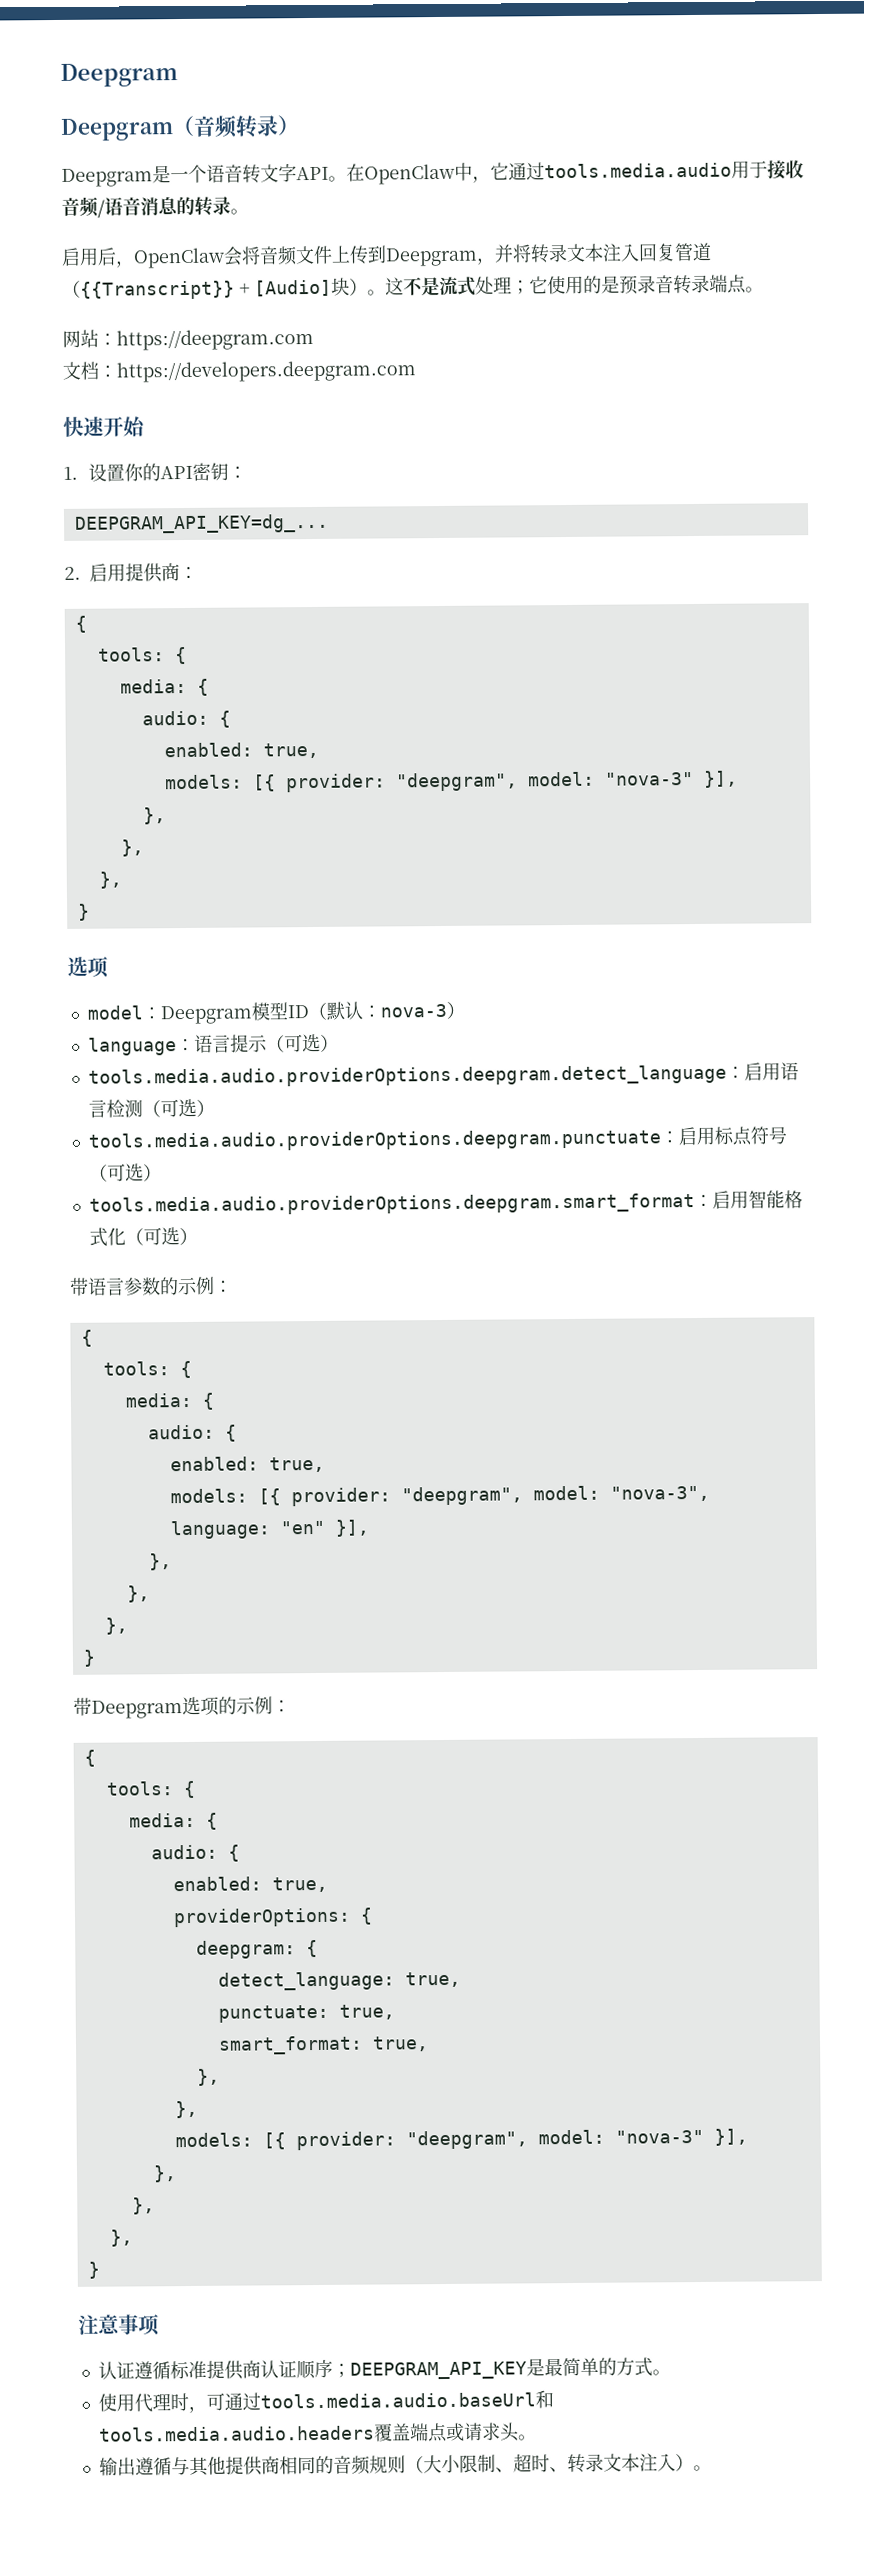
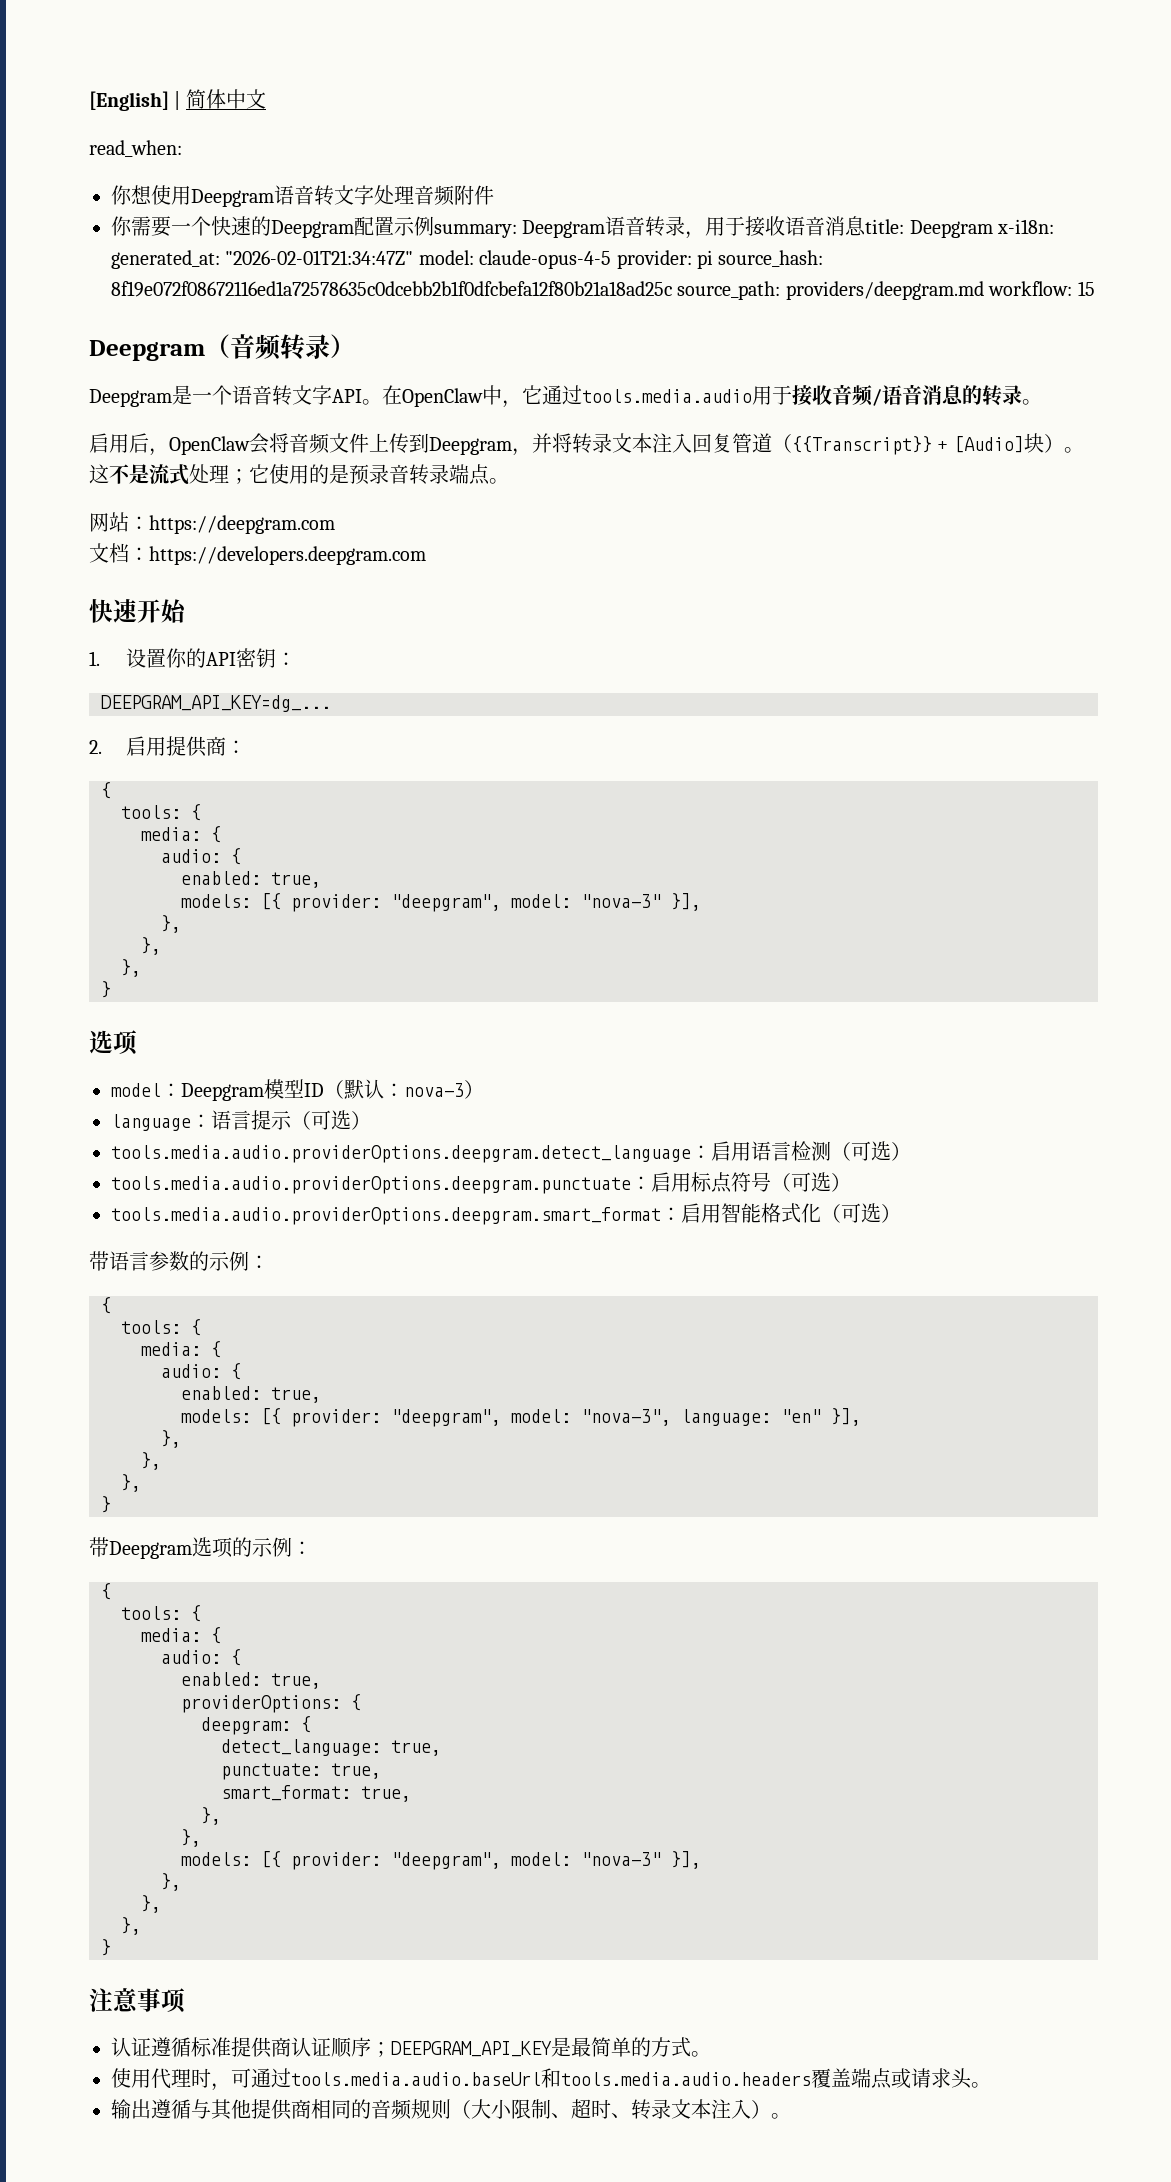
[60,63,178,87] Deepgram -> [89,89,266,111] [89,140,182,157] [111,185,494,207] [111,216,1055,239] [111,250,824,269] [111,281,1095,300] [English] | 简体中文 // read_when: // 你想使用Deepgram语音转文字处理音频附件 // 你需要一个快速的Deepgram配置示例summary: Deepgram语音转录，用于接收语音消息title: Deepgram x-i18n: generated_at: "2026-02-01T21:34:47Z" model: claude-opus-4-5 provider: pi source_hash: 8f19e072f08672116ed1a72578635c0dcebb2b1f0dfcbefa12f80b21a18ad25c source_path: providers/deepgram.md workflow: 15

